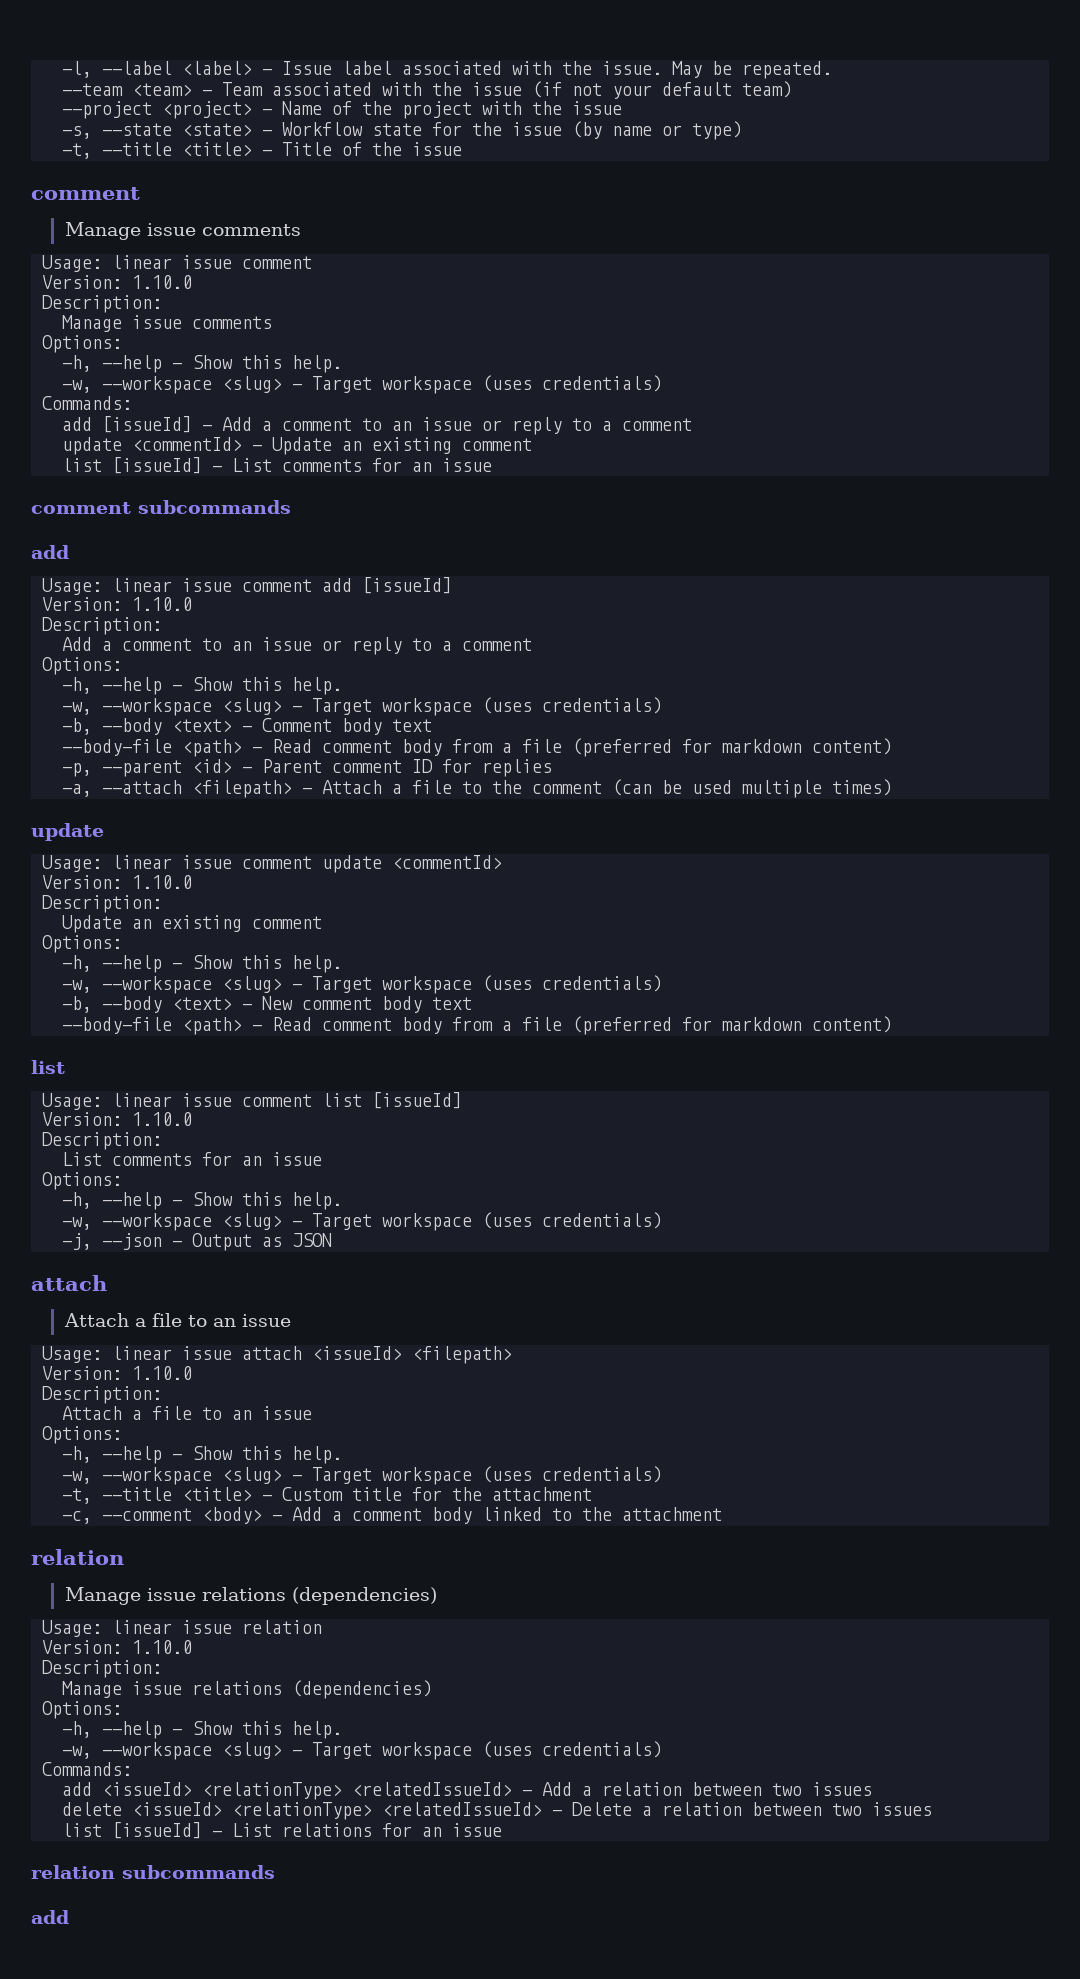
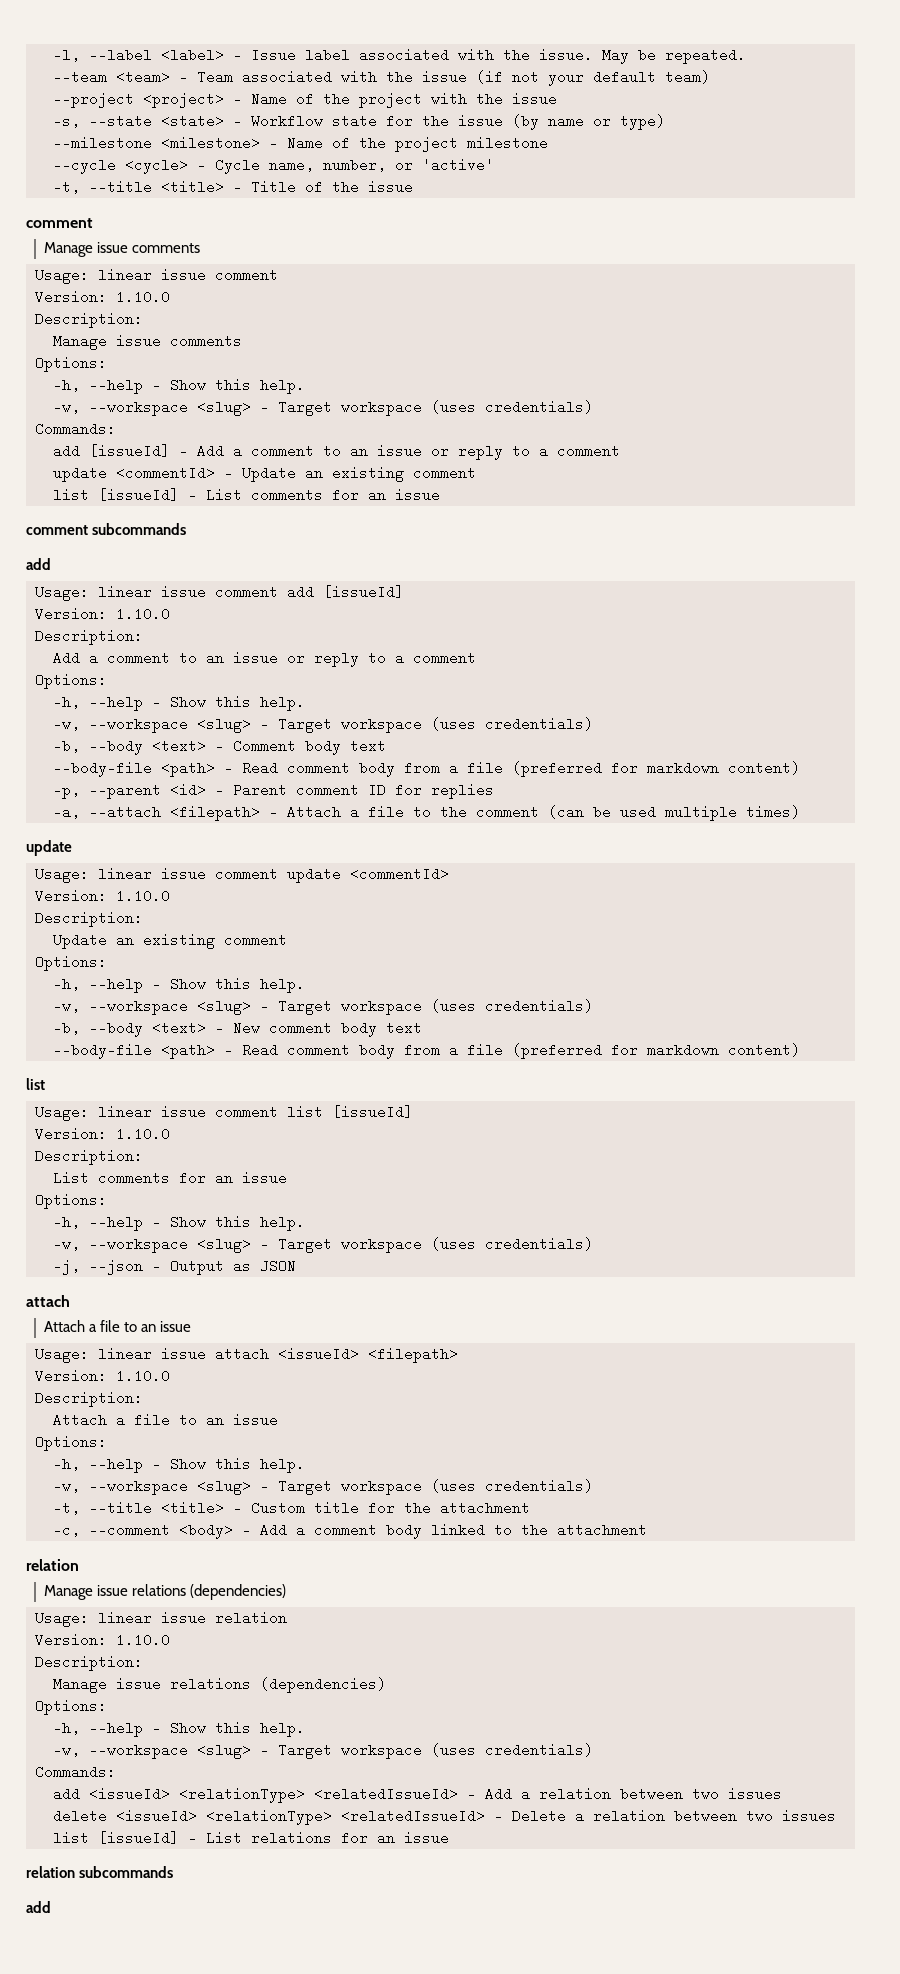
(743, 130) none -> [53,136,548,152] [53,158,494,174] // --milestone <milestone> - Name of the project milestone // --cycle <cycle> - Cycle name, number, or 'active'

